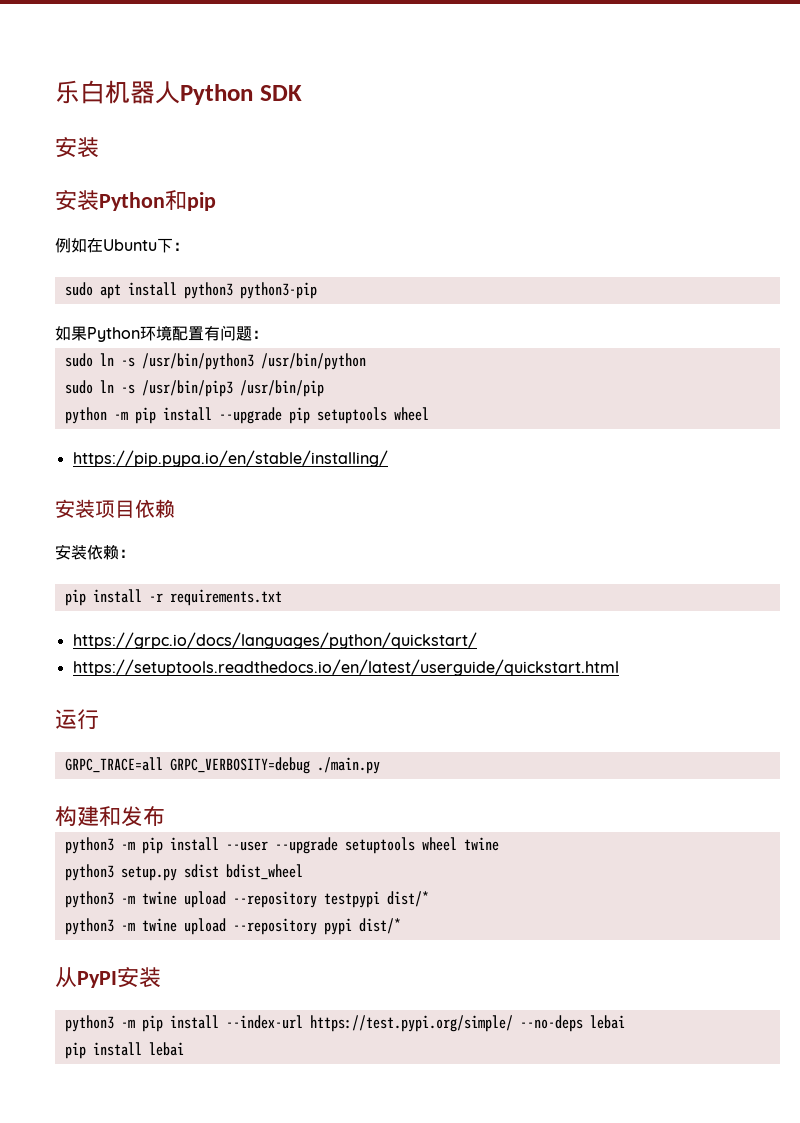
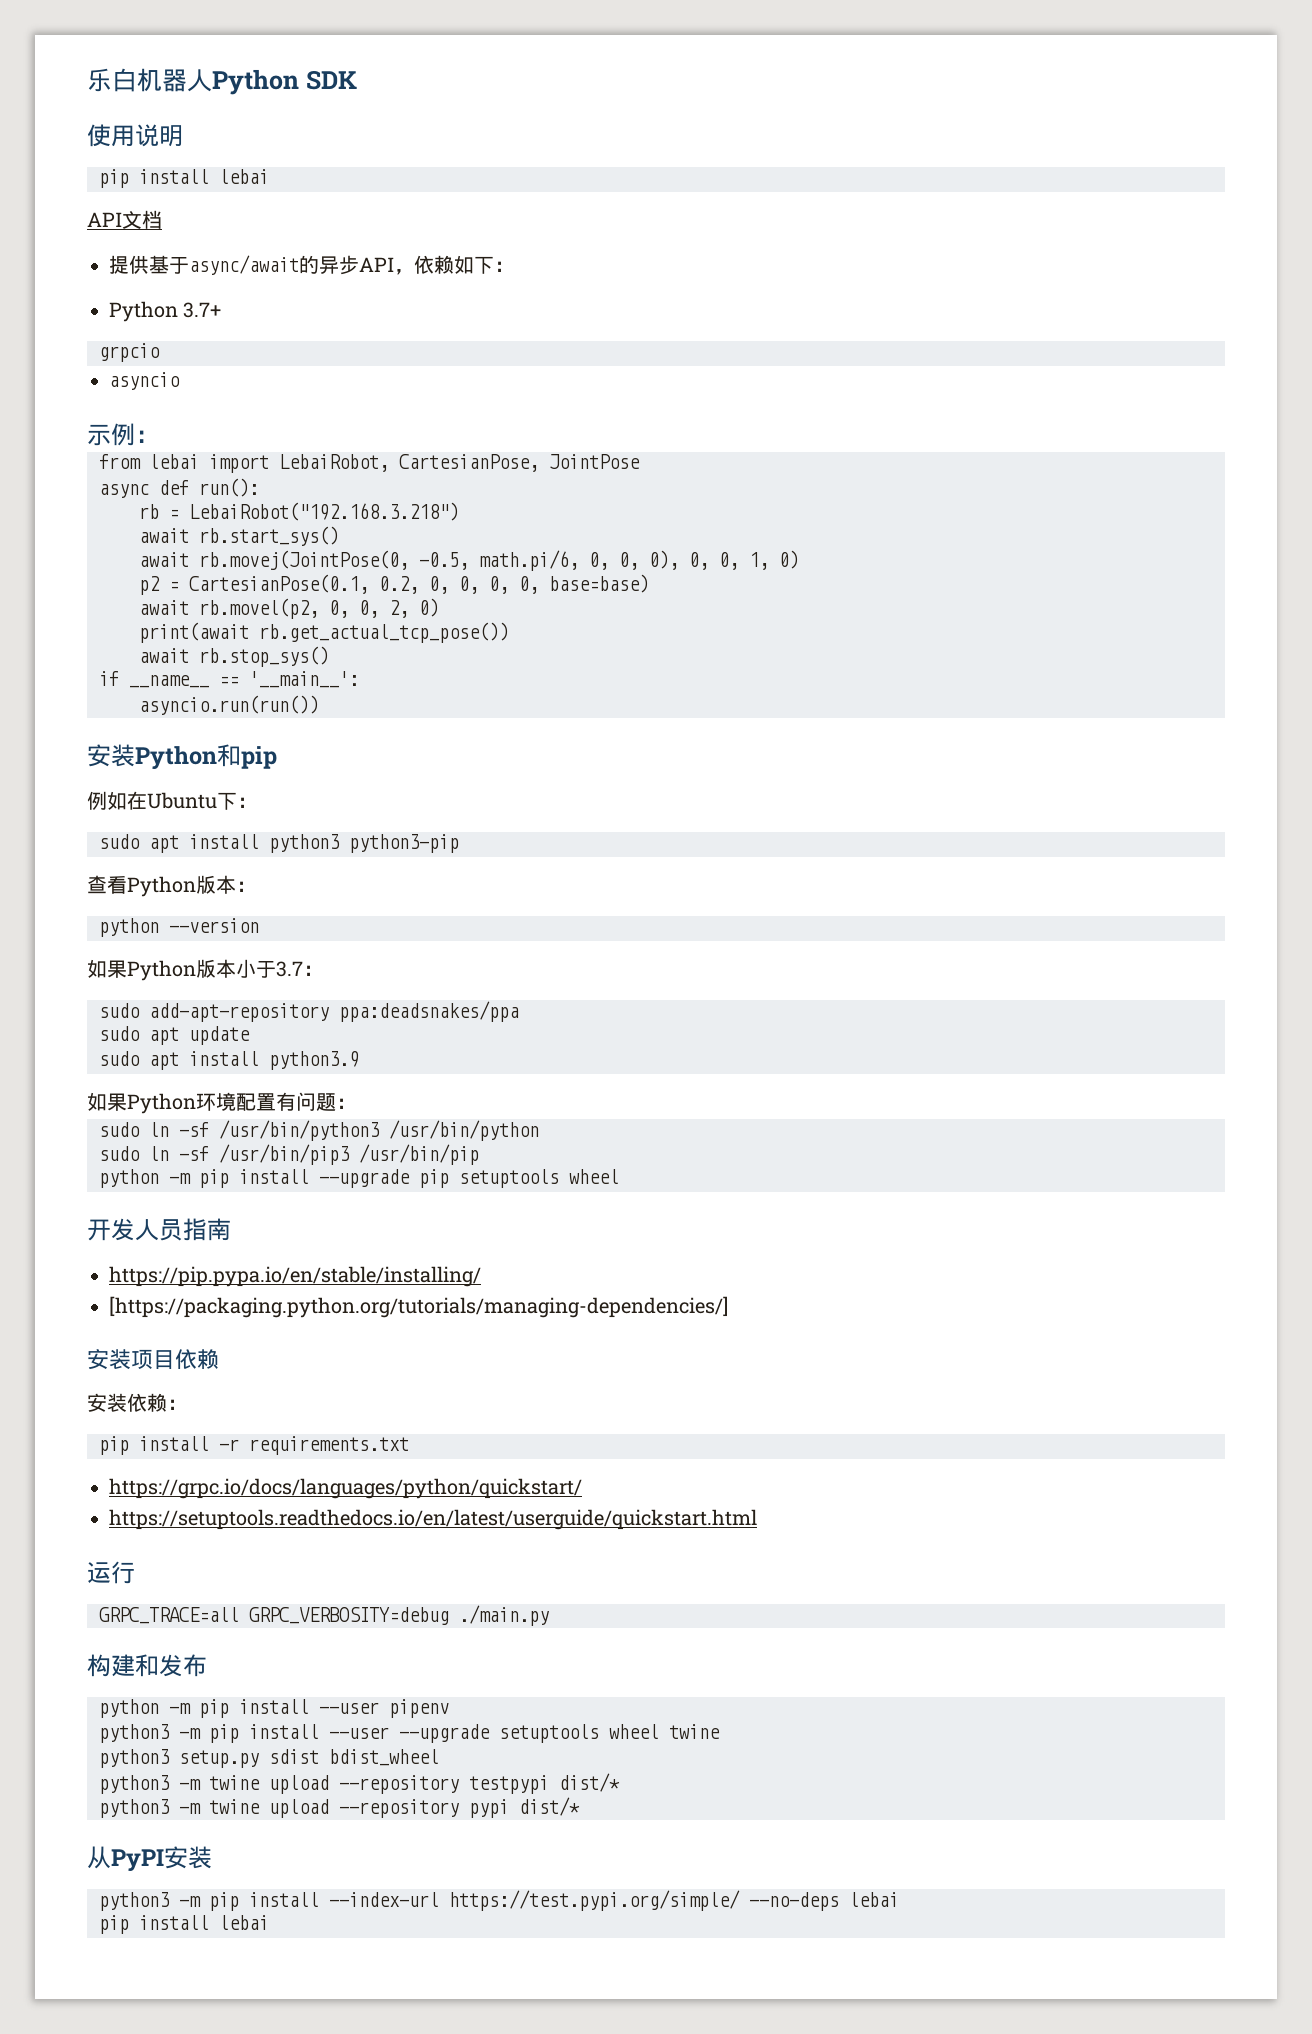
[55,137,99,158] 安装 -> [87,124,183,147] [99,169,269,188] [87,210,162,229] [109,255,514,275] [109,301,222,322] [99,343,160,362] [109,372,180,390] [87,423,159,446] [99,454,640,473] [99,478,259,498] [139,502,459,521] [139,526,339,546] [139,550,799,571] [139,574,649,595] [139,598,439,619] [139,622,509,643] [139,646,329,667] [99,671,359,688] [139,695,319,715] 使用说明 // pip install lebai // API文档 // 提供基于async/await的异步API，依赖如下： // Python 3.7+ // grpcio // asyncio // 示例： // from lebai import LebaiRobot, CartesianPose, JointPose // async def run(): // rb = LebaiRobot("192.168.3.218") // await rb.start_sys() // await rb.movej(JointPose(0, -0.5, math.pi/6, 0, 0, 0), 0, 0, 1, 0) // p2 = CartesianPose(0.1, 0.2, 0, 0, 0, 0, base=base) // await rb.movel(p2, 0, 0, 2, 0) // print(await rb.get_actual_tcp_pose()) // await rb.stop_sys() // if __name__ == '__main__': // asyncio.run(run())
(317, 290) none -> [87,875,256,897] [99,918,259,937] [87,959,323,981] [99,1001,519,1022] [99,1026,250,1045] [99,1051,359,1070] // 查看Python版本： // python --version // 如果Python版本小于3.7： // sudo add-apt-repository ppa:deadsnakes/ppa // sudo apt update // sudo apt install python3.9
[120,357,135,367] -s -> [179,1122,209,1137] -sf
[120,384,135,394] -s -> [179,1146,209,1161] -sf
(429, 414) none -> [87,1218,231,1241] // 开发人员指南
(388, 458) none -> [109,1296,728,1318] // [https://packaging.python.org/tutorials/managing-dependencies/]
(165, 816) none -> [99,1699,449,1718] // python -m pip install --user pipenv

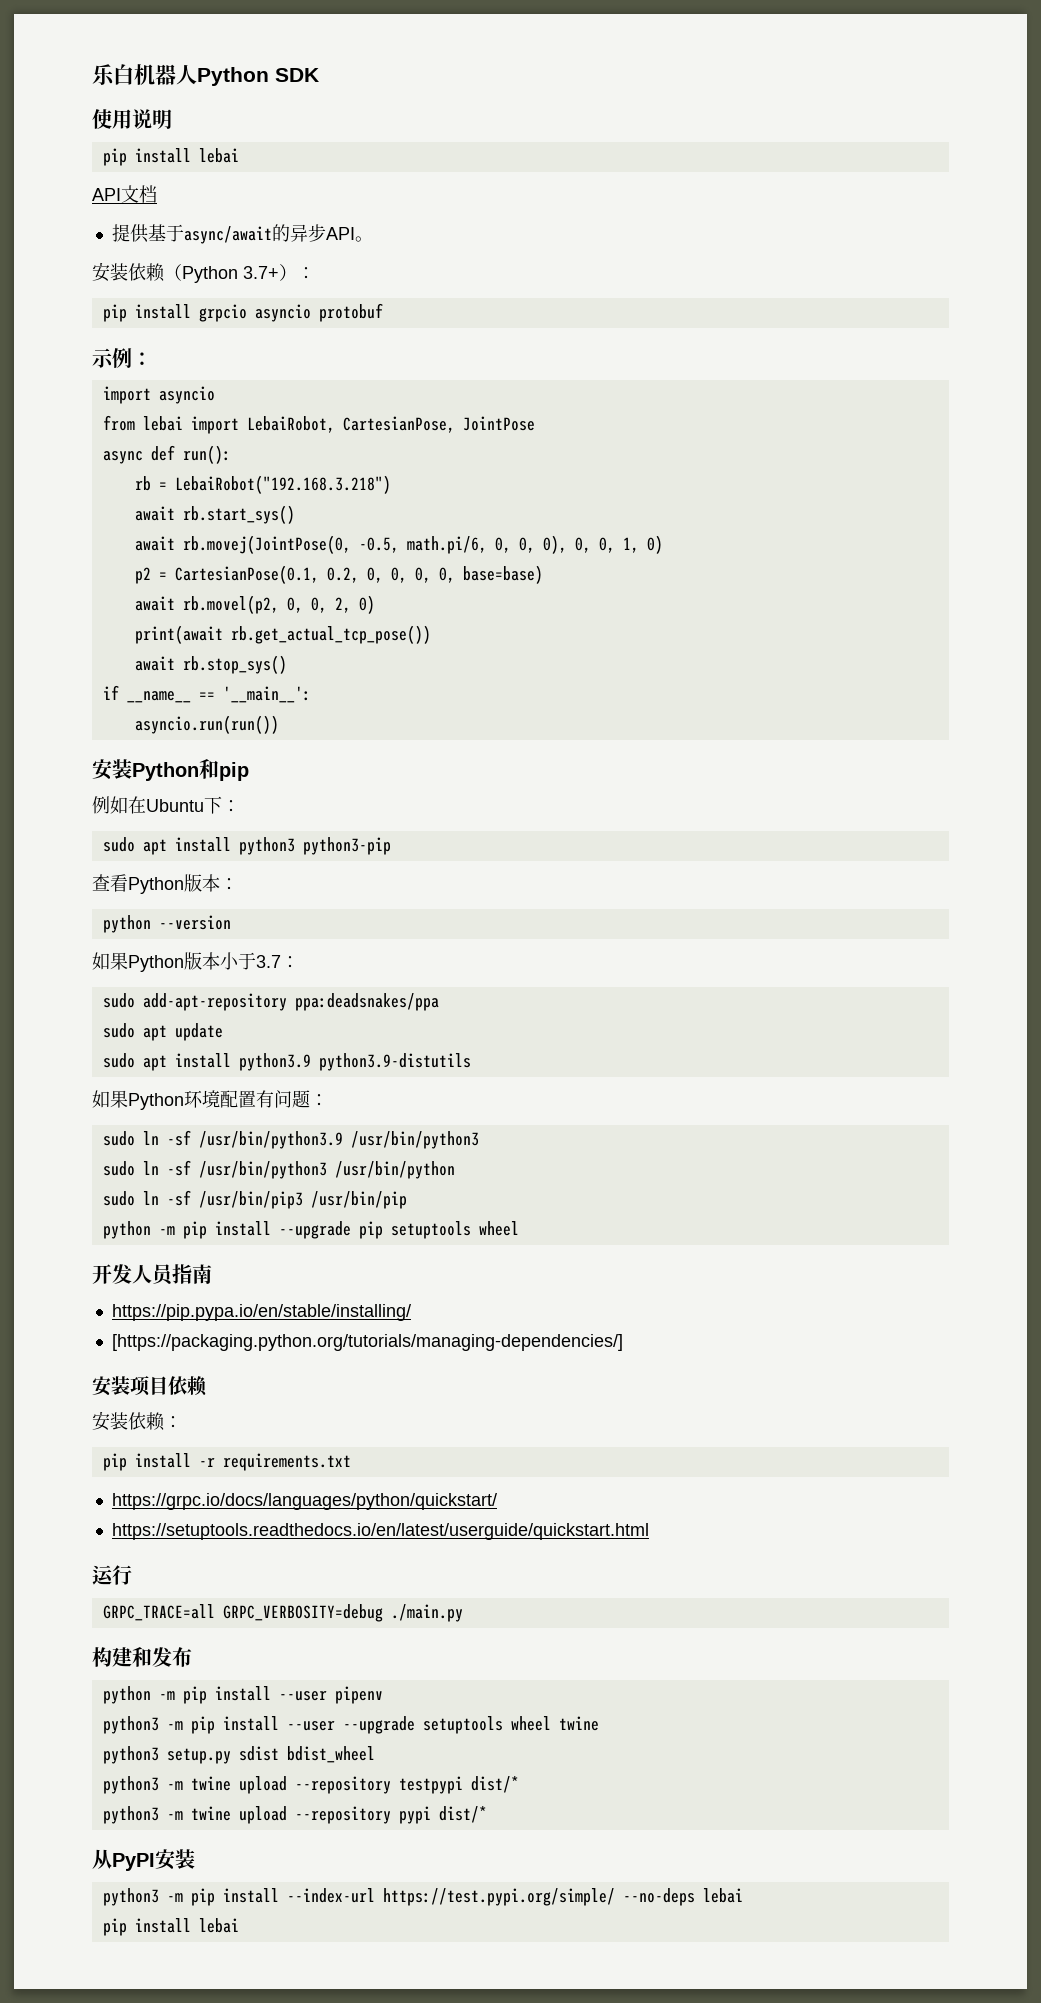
[394,255,514,275] [109,301,222,322] ，依赖如下： // Python 3.7+ // -> [354,236,373,242] [92,262,315,283] [102,304,191,322] 。 // 安装依赖（Python 3.7+）： // pip install
[109,372,180,390] // asyncio -> [254,303,383,322] asyncio protobuf
(159, 436) none -> [102,386,215,404] // import asyncio
(359, 1060) none -> [318,1053,471,1071] python3.9-distutils
(356, 1103) none -> [102,1130,479,1149] // sudo ln -sf /usr/bin/python3.9 /usr/bin/python3

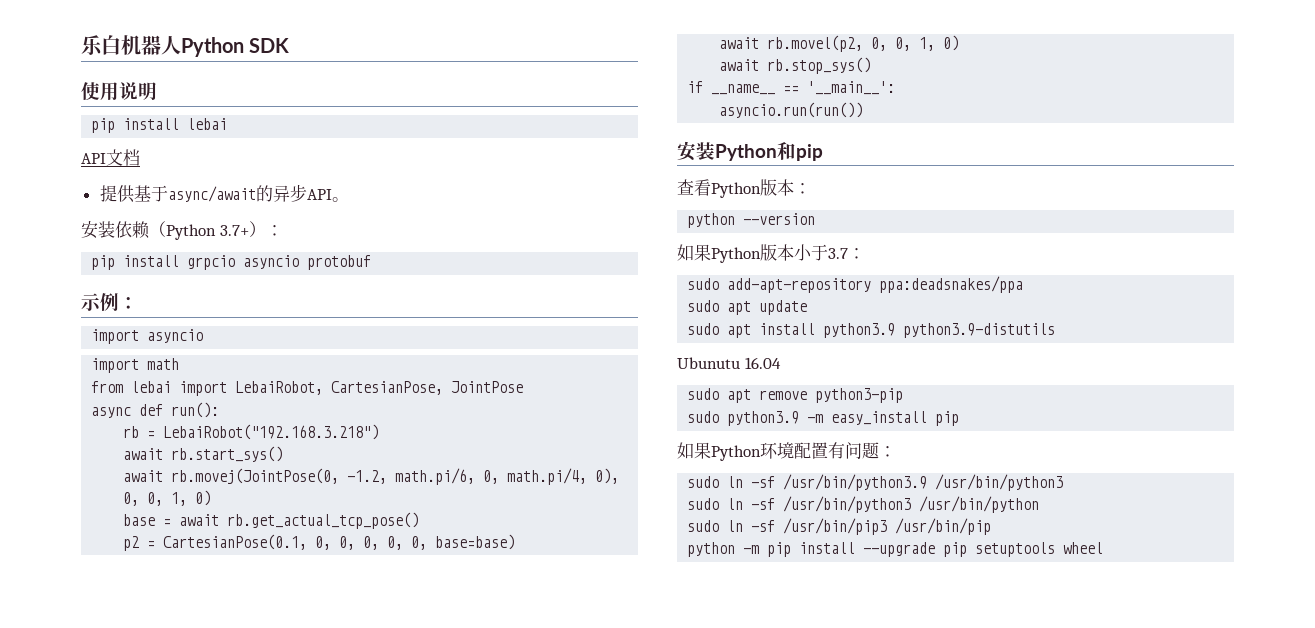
(215, 395) none -> [91,358,180,373] // import math
[358,537,399,553] -0.5, -> [347,470,388,484] -1.2,
[518,537,535,553] 0, -> [507,468,588,485] math.pi/4,
(663, 544) none -> [123,512,420,529] // base = await rb.get_actual_tcp_pose()
[326,567,359,583] 0.2, -> [315,536,332,550] 0,
[334,595,375,614] [134,625,431,644] 2, 0) // print(await rb.get_actual_tcp_pose()) -> [919,35,960,51] 1, 0)
[92,796,240,814] [102,837,391,855] // 例如在Ubuntu下： // sudo apt install python3 python3-pip -> (823, 152) none
(471, 1062) none -> [677,357,781,369] [687,388,904,403] [687,411,960,426] // Ubunutu 16.04 // sudo apt remove python3-pip // sudo python3.9 -m easy_install pip
[92,1264,212,1286] [111,1304,411,1321] [111,1334,623,1351] [92,1376,207,1396] [92,1411,182,1431] [102,1453,351,1471] [111,1493,497,1510] [111,1523,649,1540] [92,1565,132,1585] [102,1604,463,1622] [92,1647,192,1667] [102,1686,383,1704] [102,1716,599,1734] [102,1746,375,1764] [102,1776,519,1794] [102,1806,487,1824] [92,1849,195,1871] [102,1888,743,1906] [102,1918,239,1936] // 开发人员指南 // https://pip.pypa.io/en/stable/installing/ // [https://packaging.python.org/tutorials/managing-dependencies/] // 安装项目依赖 // 安装依赖： // pip install -r requirements.txt // https://grpc.io/docs/languages/python/quickstart/ // https://setuptools.readthedocs.io/en/latest/userguide/quickstart.html // 运行 // GRPC_TRACE=all GRPC_VERBOSITY=debug ./main.py // 构建和发布 // python -m pip install --user pipenv // python3 -m pip install --user --upgrade setuptools wheel twine // python3 setup.py sdist bdist_wheel // python3 -m twine upload --repository testpypi dist/* // python3 -m twine upload --repository pypi dist/* // 从PyPI安装 // python3 -m pip install --index-url https://test.pypi.org/simple/ --no-deps lebai // pip install lebai -> (1104, 548) none

